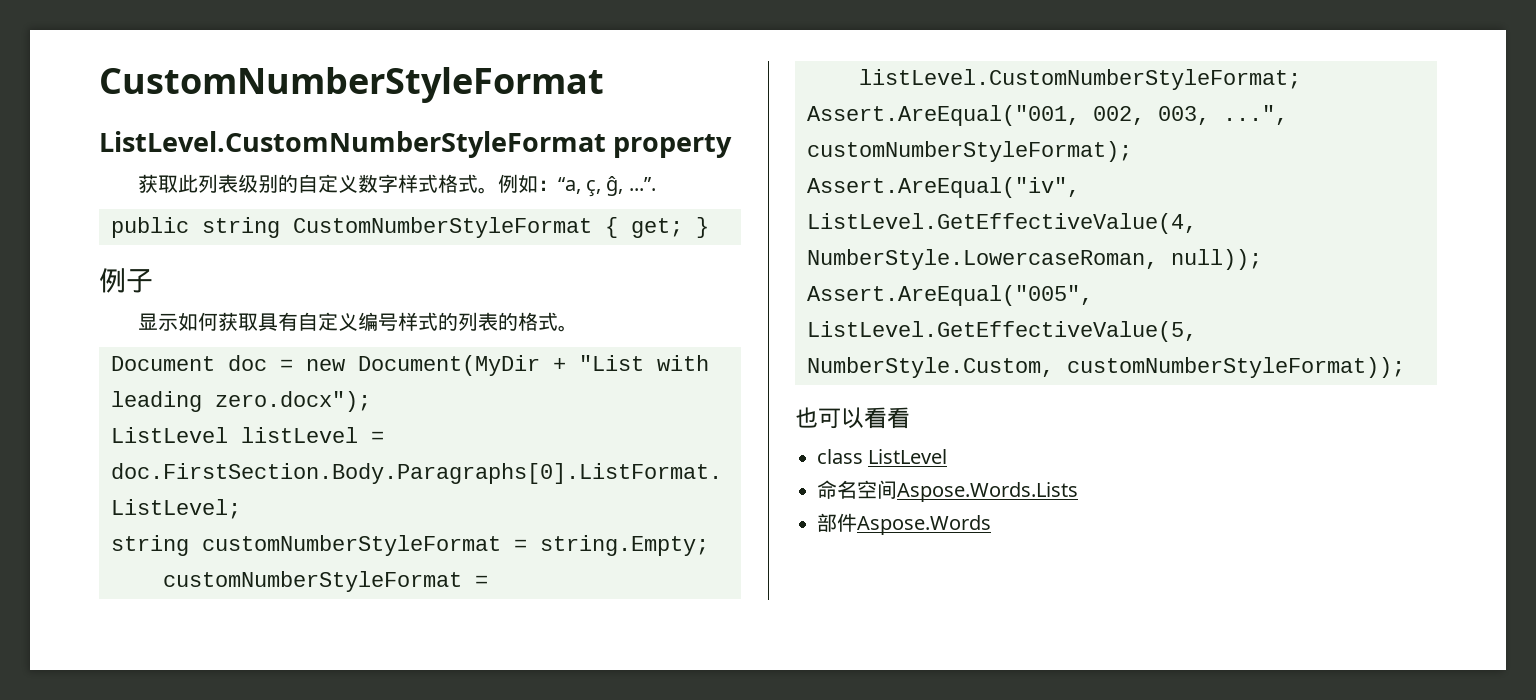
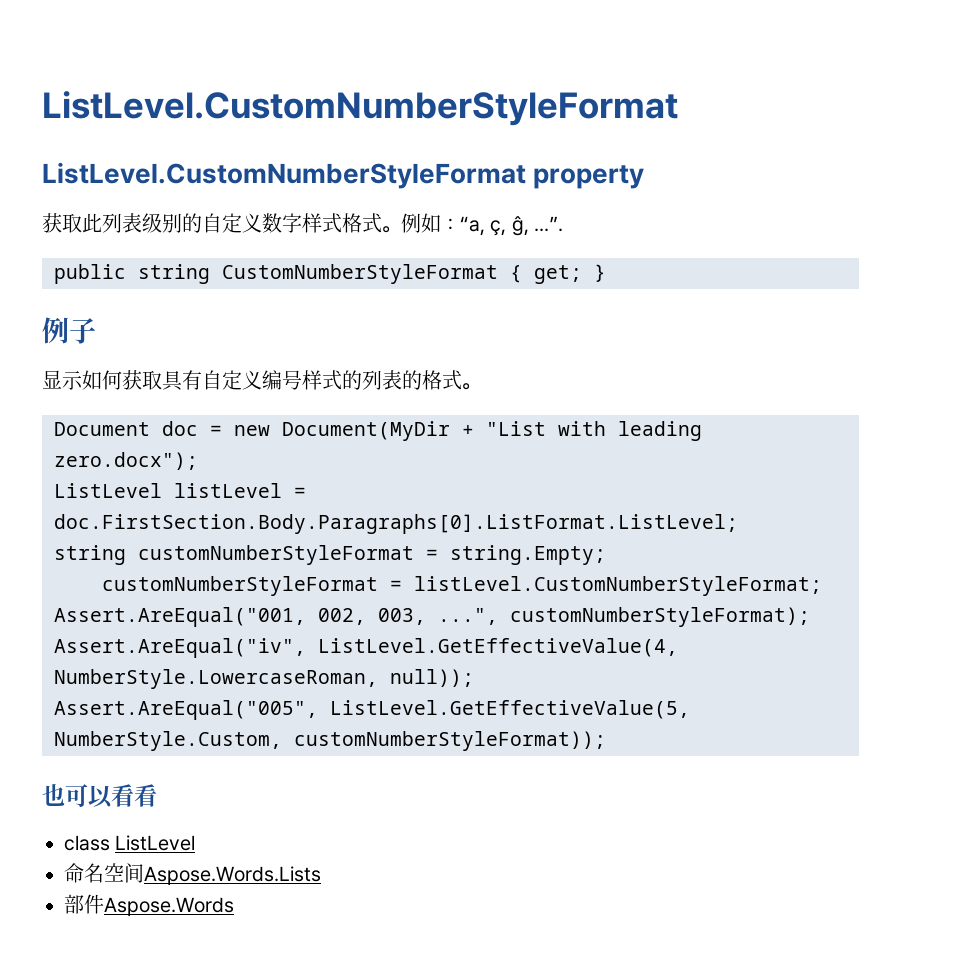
[99,67,604,103] CustomNumberStyleFormat -> [42,91,678,126] ListLevel.CustomNumberStyleFormat

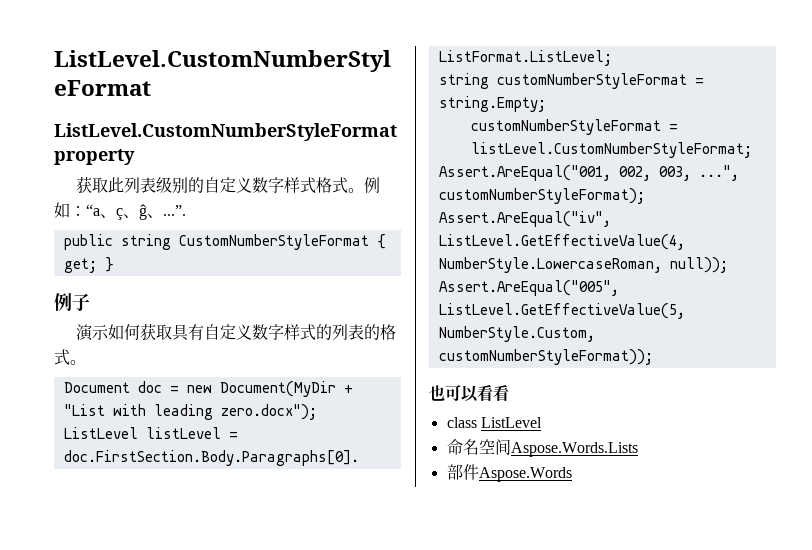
[460,216,529,236] “a, ç, ĝ, -> [86,204,163,220] “a、ç、ĝ、
[42,370,62,389] 显 -> [76,324,95,341] 演
[262,370,302,390] 编号 -> [252,324,285,340] 数字

